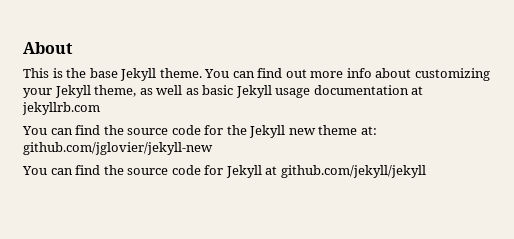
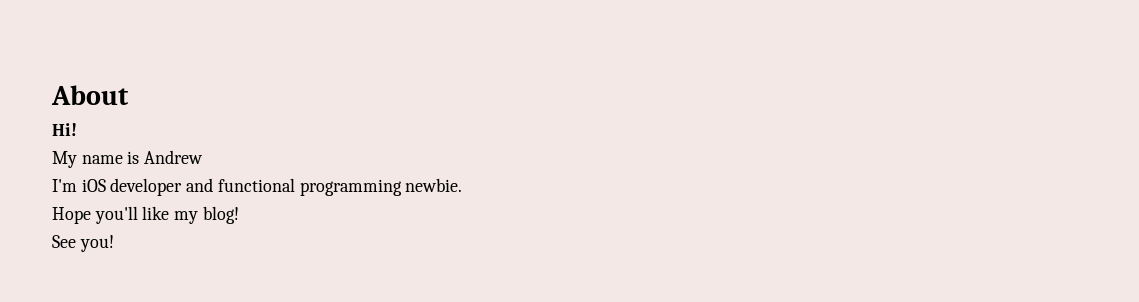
[23,68,490,81] [23,85,424,98] [22,102,100,115] [22,125,377,138] [23,142,213,155] [22,165,426,178] This is the base Jekyll theme. You can find out more info about customizing your Jekyll theme, as well as basic Jekyll usage documentation at jekyllrb.com // You can find the source code for the Jekyll new theme at: github.com/jglovier/jekyll-new // You can find the source code for Jekyll at github.com/jekyll/jekyll -> [52,123,77,136] [52,150,204,168] [52,178,463,196] [52,206,239,224] [52,235,114,252] Hi! // My name is Andrew // I'm iOS developer and functional programming newbie. // Hope you'll like my blog! // See you!

